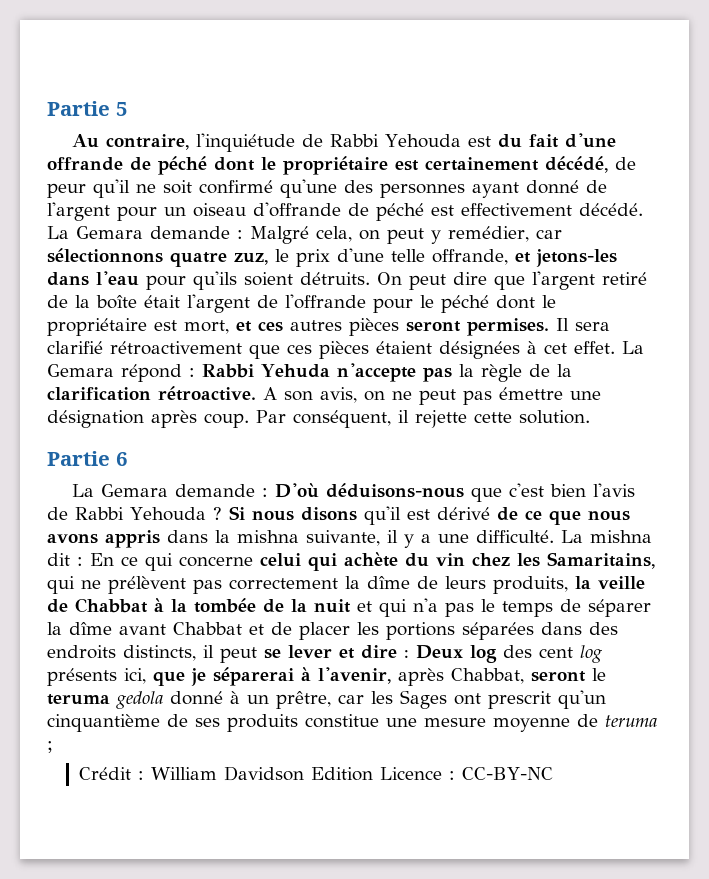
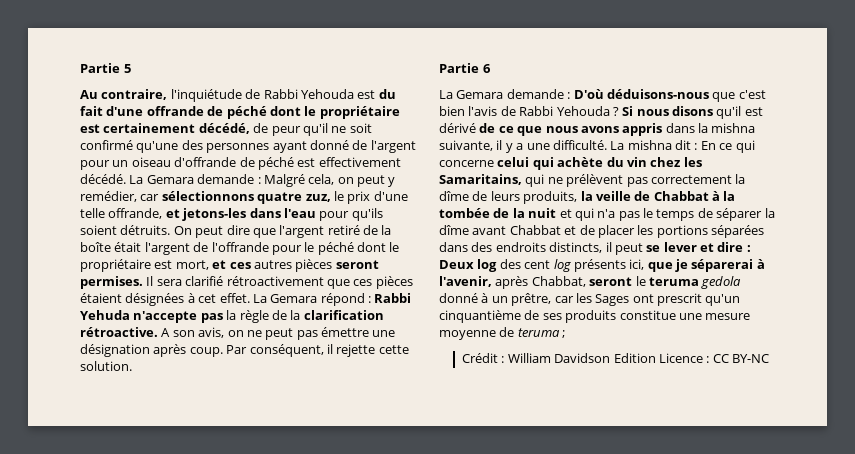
[462,767,554,780] CC-BY-NC -> [712,354,770,363] CC BY-NC

